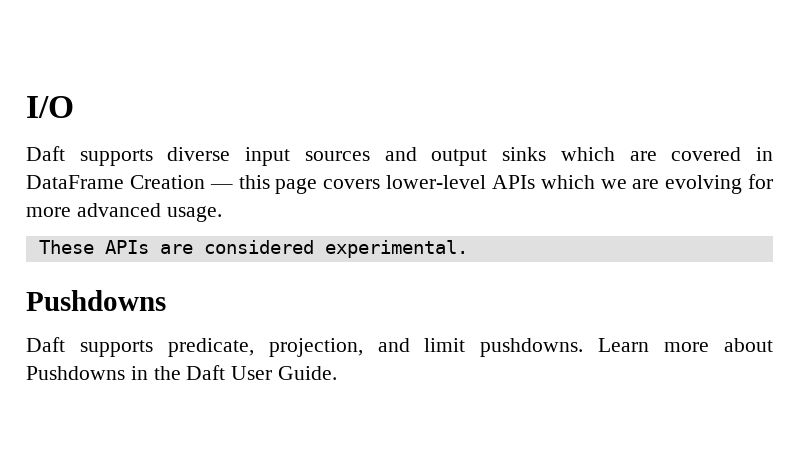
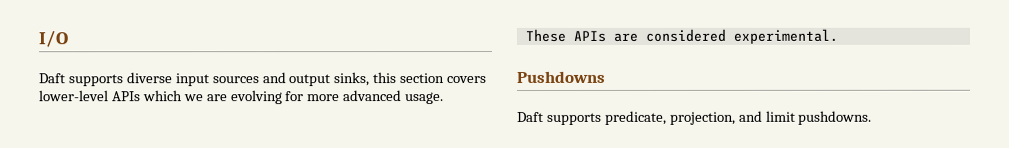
[502,147,774,161] [26,175,318,194] sinks which are covered in DataFrame Creation — this page -> [333,72,446,87] sinks, this section
[598,338,774,352] [26,365,338,380] Learn more about Pushdowns in the Daft User Guide. -> (873, 117) none

